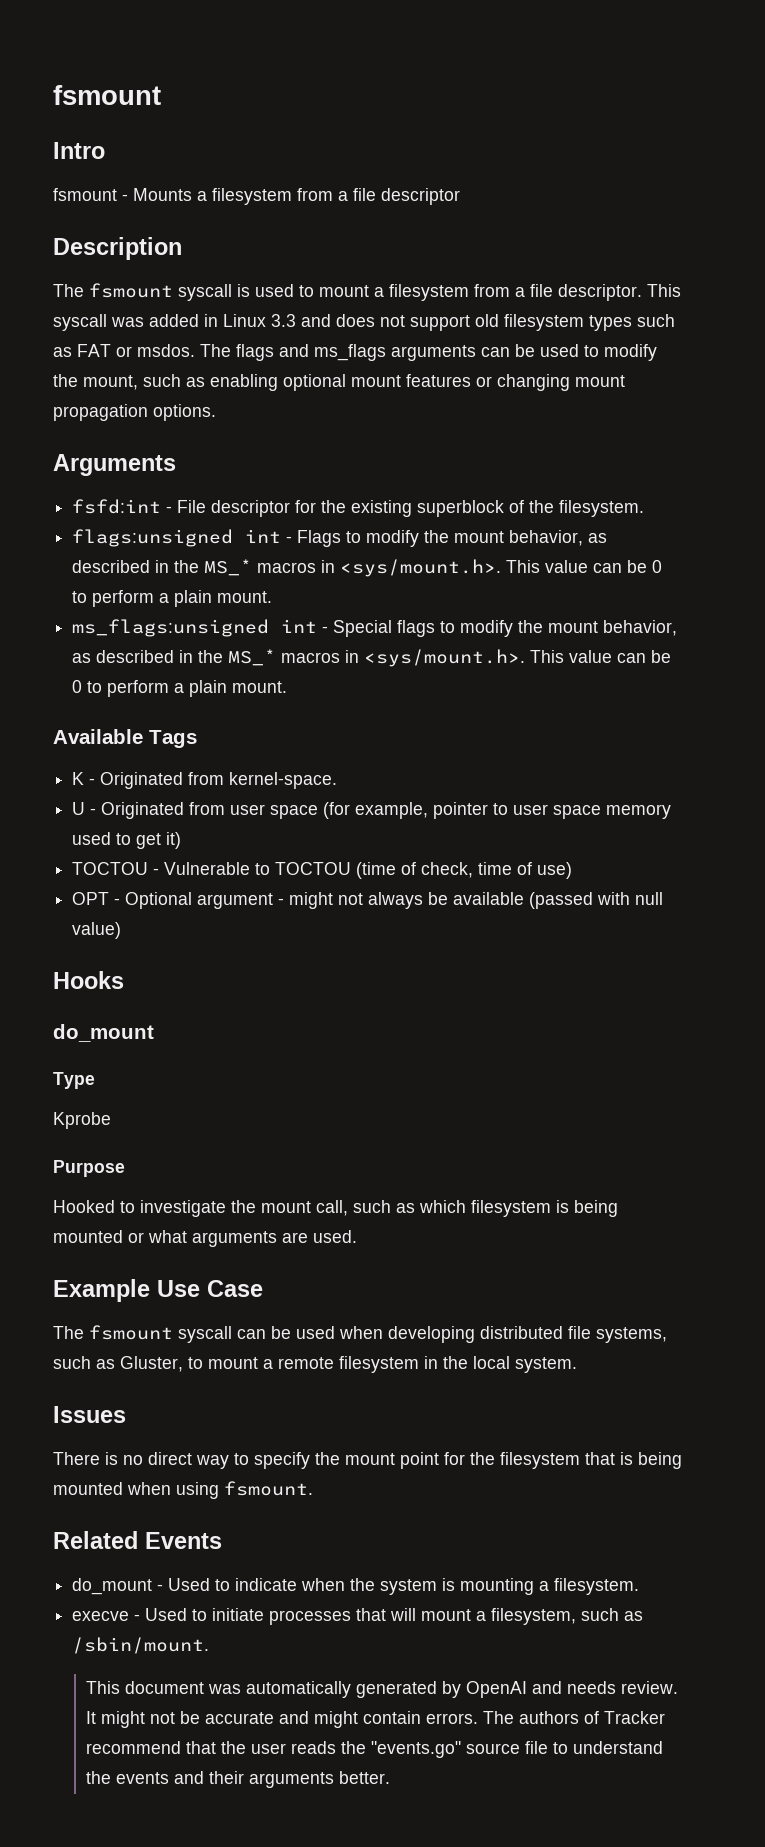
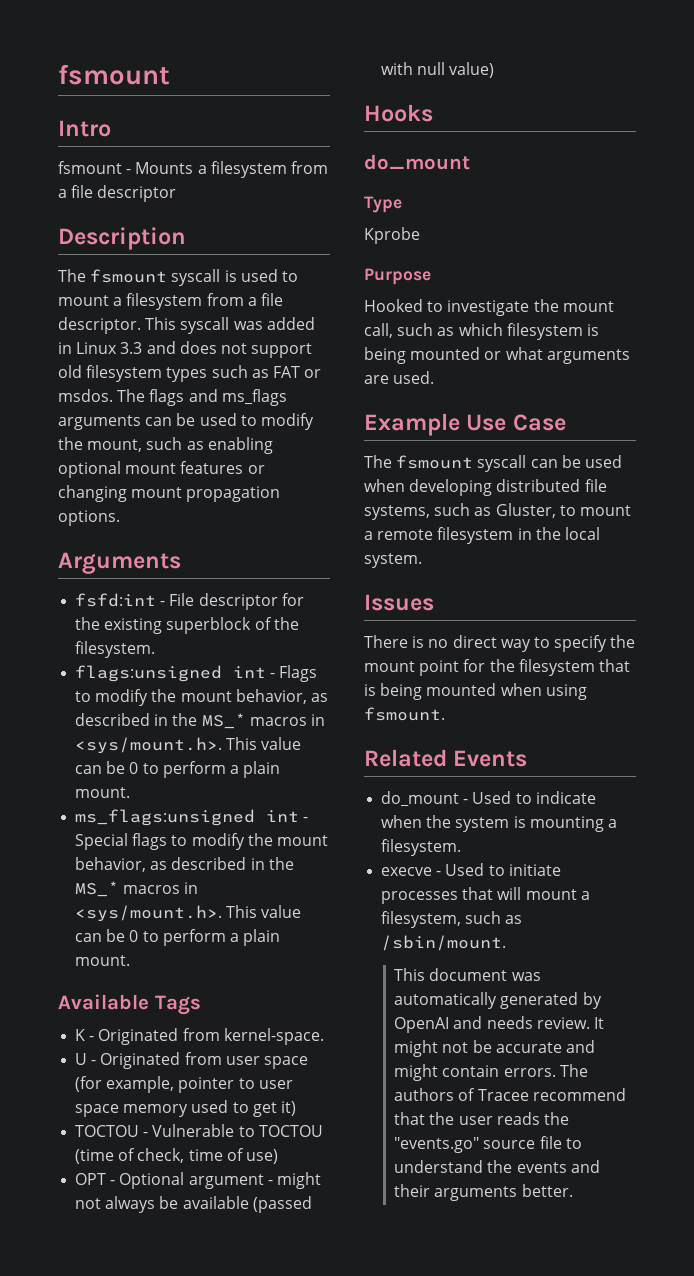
[604,1711,666,1724] Tracker -> [477,1089,529,1101] Tracee

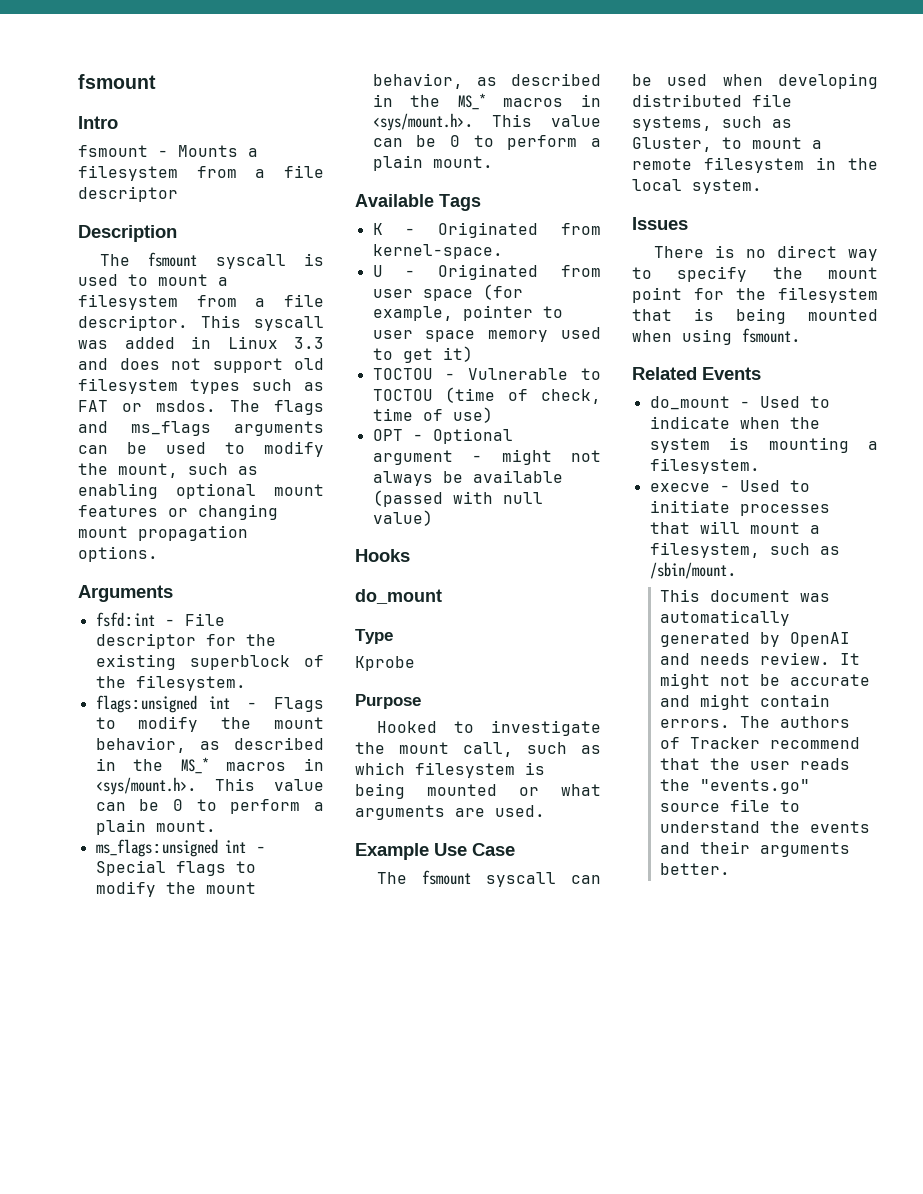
[477,1089,529,1101] Tracee -> [689,737,760,749] Tracker

